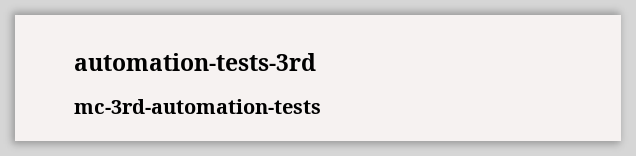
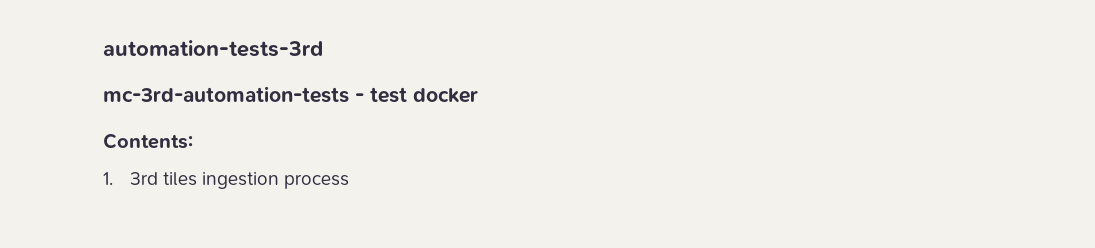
(321, 106) none -> [355,87,478,103] [103,133,193,149] [103,172,350,189] - test docker // Contents: // 1. 3rd tiles ingestion process

